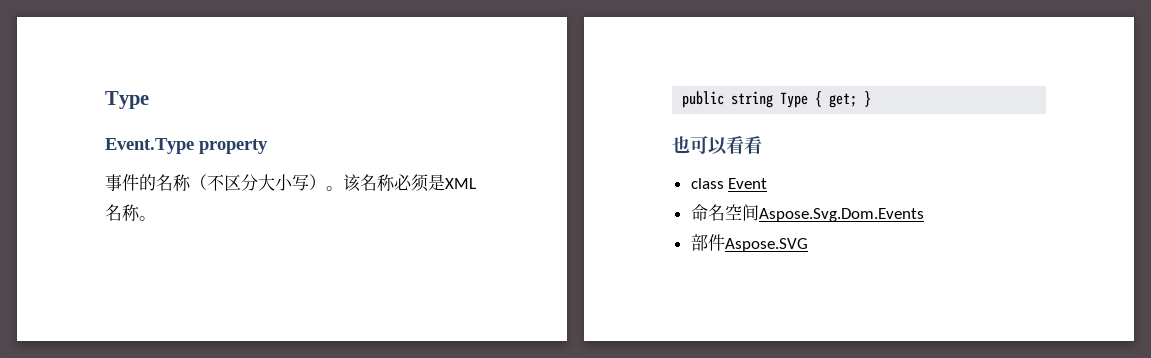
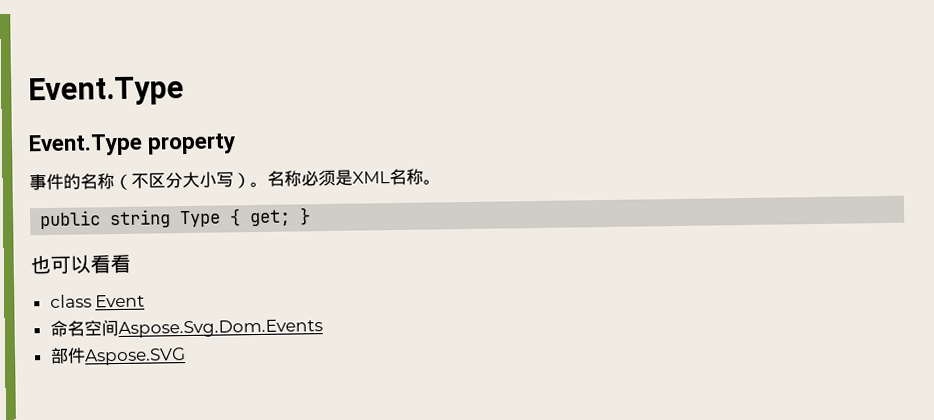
[105,91,149,109] Type -> [28,76,184,107] Event.Type
[343,174,361,192] 该 -> (268, 184) none

